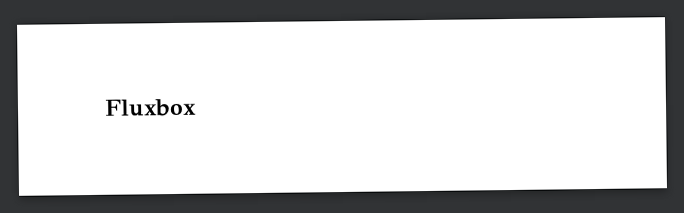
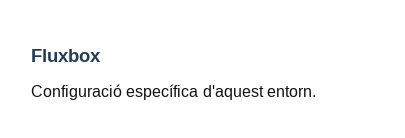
(197, 107) none -> [31,84,316,100] // Configuració específica d'aquest entorn.

